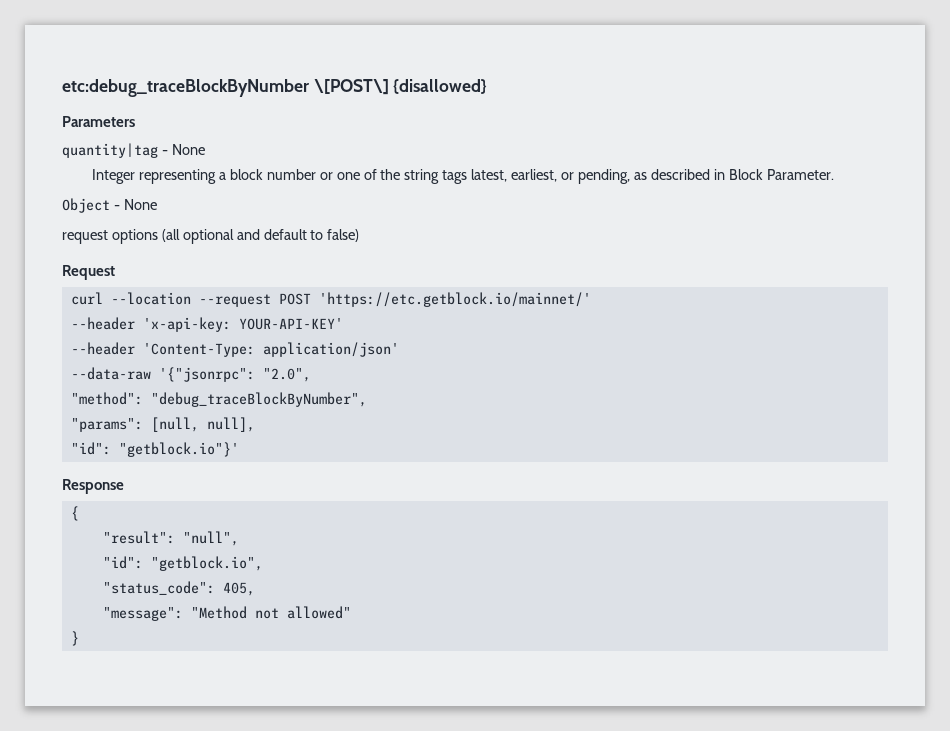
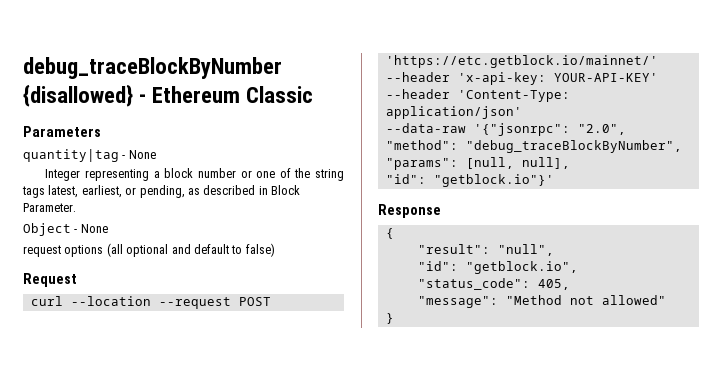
[62,79,389,97] etc:debug_traceBlockByNumber \[POST\] -> [23,57,282,79] debug_traceBlockByNumber
(488, 86) none -> [139,86,314,103] - Ethereum Classic

